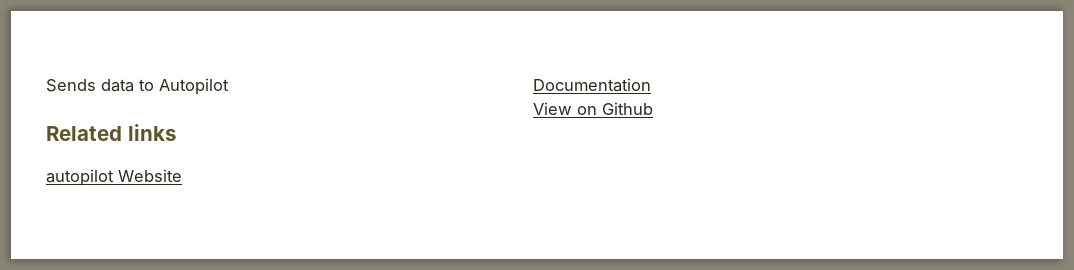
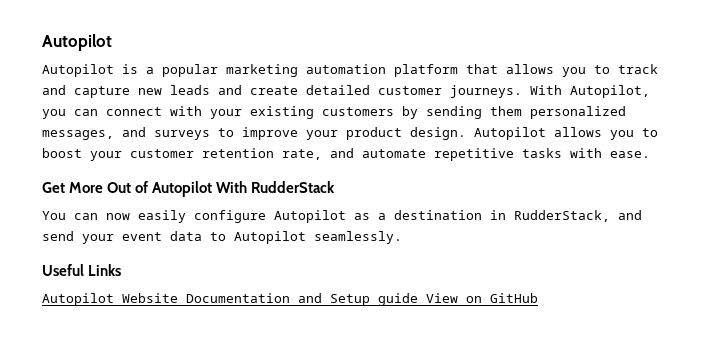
[46,79,96,92] Sends -> [42,34,112,51] [42,64,658,77] [42,85,650,98] [42,106,626,119] [42,127,658,140] [42,148,650,161] [42,181,336,197] [42,210,642,223] [42,231,162,244] Autopilot // Autopilot is a popular marketing automation platform that allows you to track and capture new leads and create detailed customer journeys. With Autopilot, you can connect with your existing customers by sending them personalized messages, and surveys to improve your product design. Autopilot allows you to boost your customer retention rate, and automate repetitive tasks with ease. // Get More Out of Autopilot With RudderStack // You can now easily configure Autopilot as a destination in RudderStack, and send your event
[46,124,176,141] [46,169,114,186] // Related links // autopilot -> [314,231,402,244] [42,264,122,276] [42,293,114,306] seamlessly. // Useful Links // Autopilot
(182, 175) // -> (178, 298) none
(651, 85) // -> [298,293,418,306] and Setup guide
[602,102,653,115] Github -> [490,293,538,303] GitHub

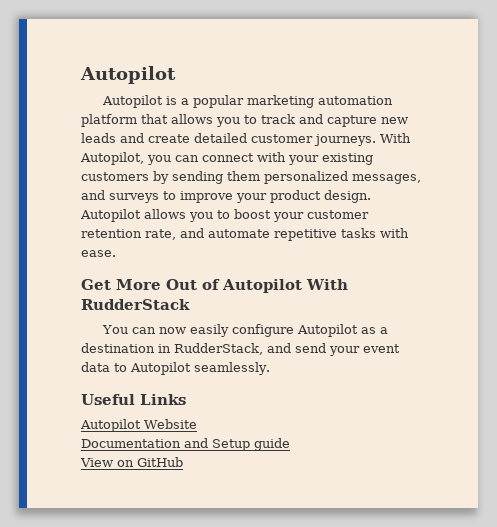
(178, 298) none -> (197, 424) //
(418, 299) none -> (290, 444) //

